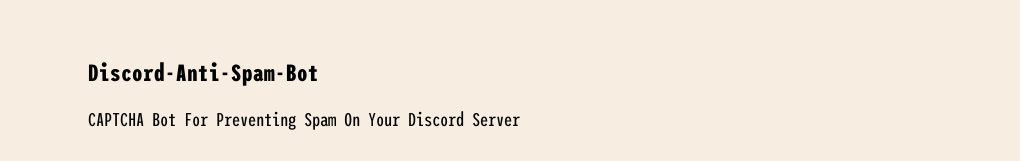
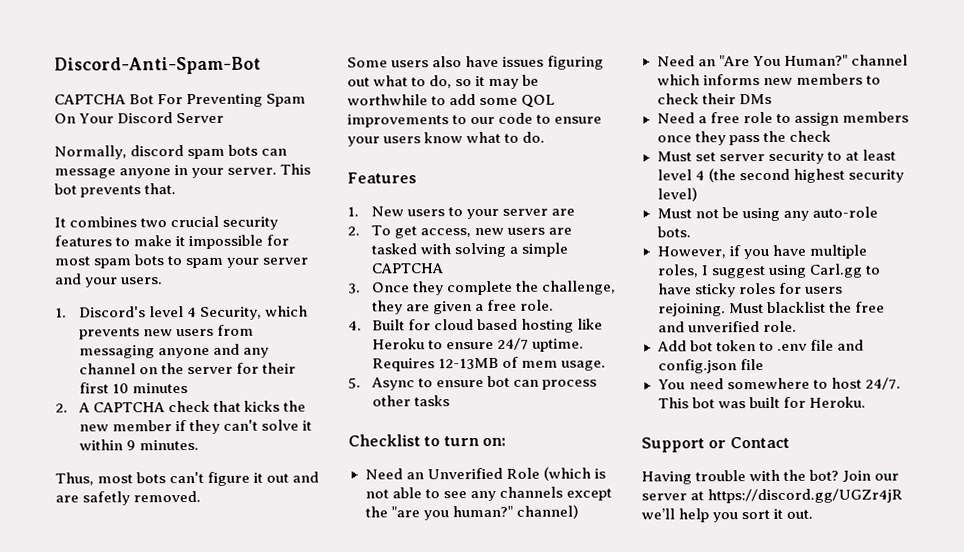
(520, 119) none -> [54,144,288,160] [54,163,312,179] [54,183,177,198] [54,215,279,230] [54,234,290,250] [54,254,309,269] [54,273,164,288] [55,305,308,320] [78,324,254,340] [78,343,269,359] [78,362,296,375] [78,382,188,394] [55,400,306,413] [78,419,312,435] [78,439,199,451] [55,471,320,486] [55,490,202,506] [347,55,605,70] [347,74,540,89] [347,94,556,108] [347,112,603,128] [347,131,546,147] [347,172,417,184] [347,206,575,220] [347,225,572,239] [370,242,568,258] [370,263,443,274] [348,280,616,296] [371,299,554,315] [348,318,603,333] [371,337,584,352] [371,356,606,372] [348,375,597,391] [371,395,450,407] [348,434,506,447] [364,466,606,481] [364,486,612,502] [364,504,579,521] [656,54,908,67] [656,73,881,86] [656,93,772,105] [656,111,909,126] [656,130,831,146] [656,149,896,165] [656,168,904,183] [656,187,698,202] [656,206,878,222] [656,226,691,238] [656,244,867,260] [656,263,880,279] [657,282,843,298] [657,301,885,317] [657,320,797,333] [656,339,864,352] [657,359,764,374] [657,377,901,390] [657,396,866,409] [641,436,790,453] [641,469,900,485] [641,488,904,504] [641,508,814,523] // Normally, discord spam bots can message anyone in your server. This bot prevents that. // It combines two crucial security features to make it impossible for most spam bots to spam your server and your users. // 1. Discord's level 4 Security, which prevents new users from messaging anyone and any channel on the server for their first 10 minutes // 2. A CAPTCHA check that kicks the new member if they can't solve it within 9 minutes. // Thus, most bots can't figure it out and are safetly removed. // Some users also have issues figuring out what to do, so it may be worthwhile to add some QOL improvements to our code to ensure your users know what to do. // Features // 1. New users to your server are // 2. To get access, new users are tasked with solving a simple CAPTCHA // 3. Once they complete the challenge, they are given a free role. // 4. Built for cloud based hosting like Heroku to ensure 24/7 uptime. Requires 12-13MB of mem usage. // 5. Async to ensure bot can process other tasks // Checklist to turn on: // Need an Unverified Role (which is not able to see any channels except the "are you human?" channel) // Need an "Are You Human?" channel which informs new members to check their DMs // Need a free role to assign members once they pass the check // Must set server security to at least level 4 (the second highest security level) // Must not be using any auto-role bots. // However, if you have multiple roles, I suggest using Carl.gg to have sticky roles for users rejoining. Must blacklist the free and unverified role. // Add bot token to .env file and config.json file // You need somewhere to host 24/7. This bot was built for Heroku. // Support or Contact // Having trouble with the bot? Join our server at https://discord.gg/UGZr4jR we’ll help you sort it out.

